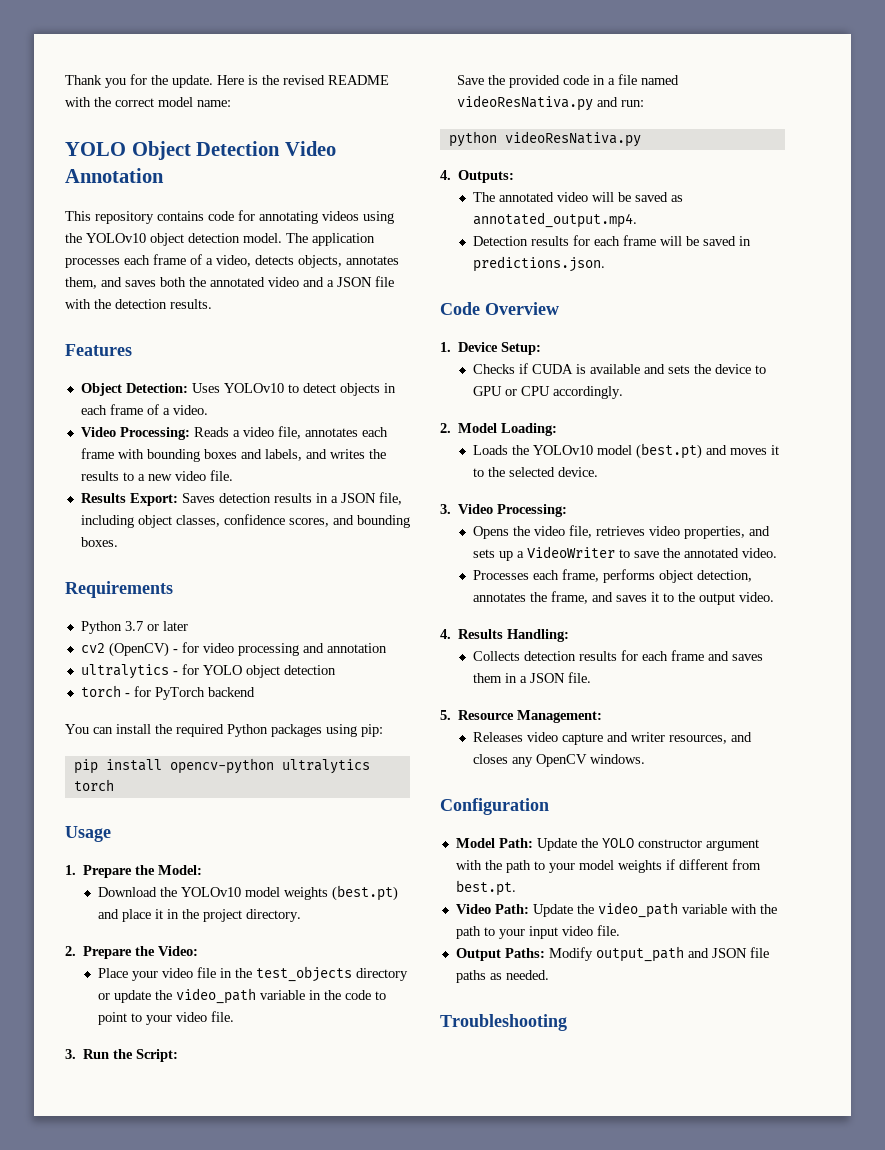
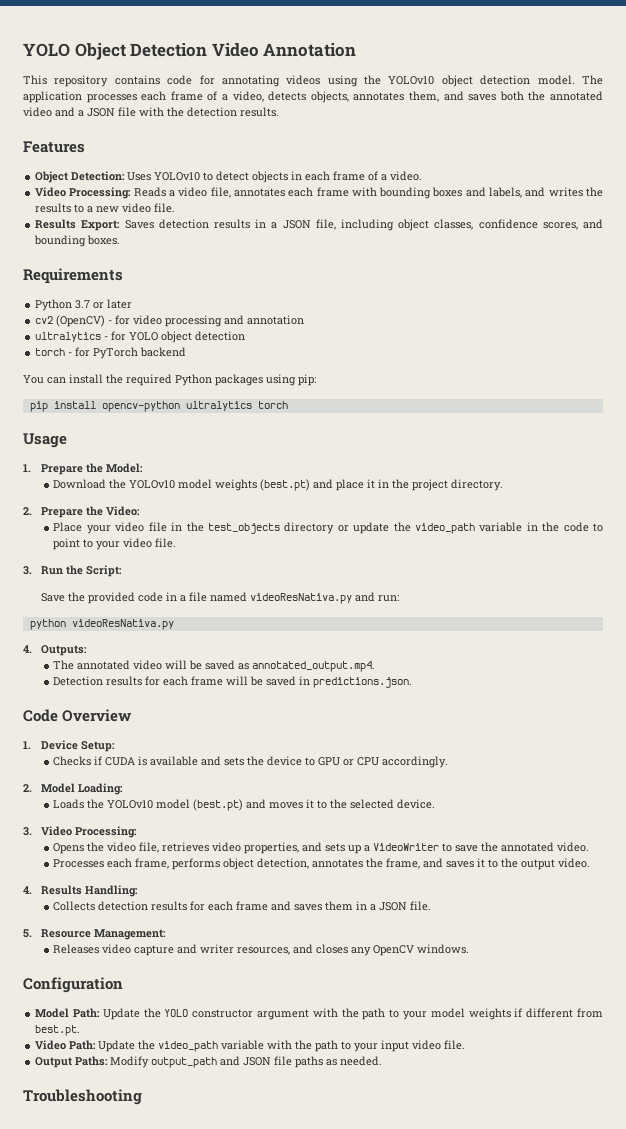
[65,74,389,88] [65,97,231,107] Thank you for the update. Here is the revised README with the correct model name: // -> (23, 50) none

